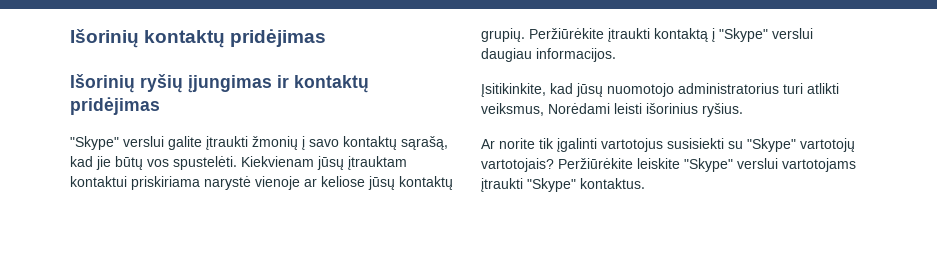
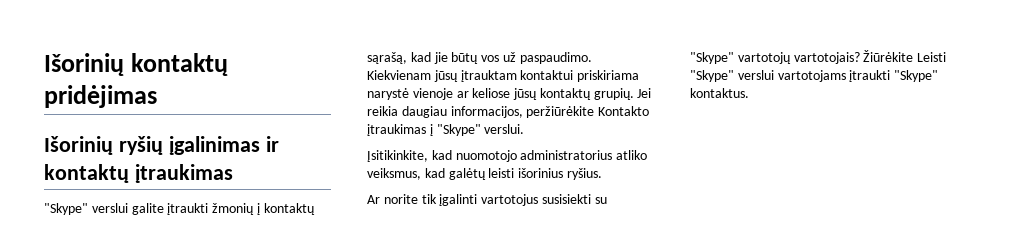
[188,75,272,93] įjungimas -> [168,136,260,155] įgalinimas
[70,97,160,115] pridėjimas -> [134,164,233,183] įtraukimas
[309,139,339,147] savo -> (260, 209) none
[173,156,237,170] spustelėti. -> [502,52,592,64] už paspaudimo.
[529,28,813,42] [481,48,616,62] Peržiūrėkite įtraukti kontaktą į "Skype" verslui daugiau informacijos. -> [637,88,652,98] [367,106,650,118] [367,124,525,136] Jei reikia daugiau informacijos, peržiūrėkite Kontakto įtraukimas į "Skype" verslui.
[576,83,603,97] jūsų -> (452, 155) none
[783,83,839,94] [481,103,610,116] turi atlikti veiksmus, Norėdami -> [616,150,648,160] [367,168,486,180] atliko veiksmus, kad galėtų
[558,158,680,169] Peržiūrėkite leiskite -> [863,50,947,62] Žiūrėkite Leisti

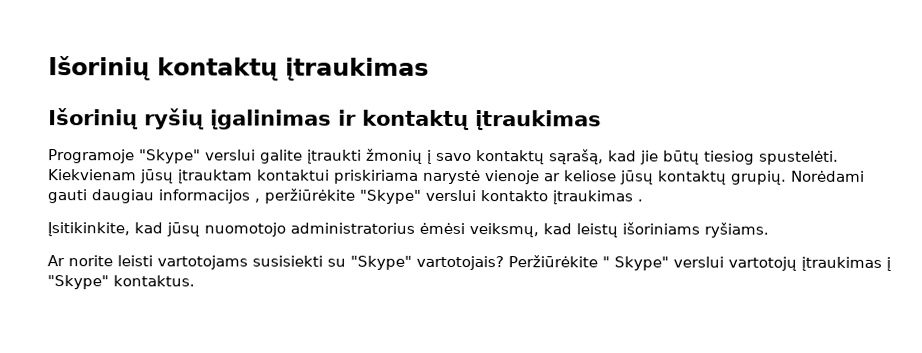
[44,85,157,108] pridėjimas -> [284,57,429,81] įtraukimas
(233, 173) none -> [48,149,135,164] Programoje
(260, 209) none -> [436,152,472,162] savo
[481,52,592,64] vos už paspaudimo. -> [704,150,839,165] tiesiog spustelėti.
[637,88,652,98] [367,106,650,118] [367,124,525,136] [367,150,648,162] [367,168,602,180] [367,194,607,206] [690,50,947,64] [690,70,891,82] Jei reikia daugiau informacijos, peržiūrėkite Kontakto įtraukimas į "Skype" verslui. // Įsitikinkite, kad nuomotojo administratorius atliko veiksmus, kad galėtų leisti išorinius ryšius. // Ar norite tik įgalinti vartotojus susisiekti su "Skype" vartotojų vartotojais? Žiūrėkite Leisti "Skype" verslui vartotojams įtraukti -> [790,170,865,182] [47,188,643,205] [47,222,769,238] [47,255,891,271] Norėdami gauti daugiau informacijos , peržiūrėkite "Skype" verslui kontakto įtraukimas . // Įsitikinkite, kad jūsų nuomotojo administratorius ėmėsi veiksmų, kad leistų išoriniams ryšiams. // Ar norite leisti vartotojams susisiekti su "Skype" vartotojais? Peržiūrėkite " Skype" verslui vartotojų įtraukimas į

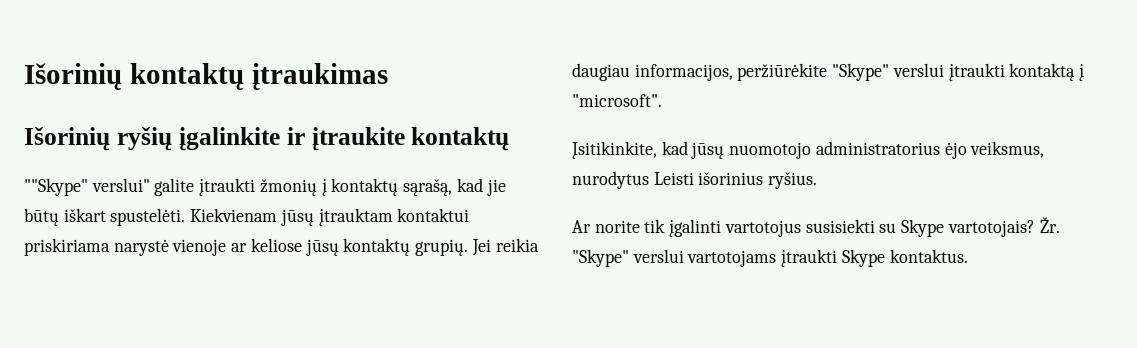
[210,109,602,131] [48,149,256,164] įgalinimas ir kontaktų įtraukimas // Programoje "Skype" verslui -> [178,127,510,151] [24,178,150,196] įgalinkite ir įtraukite kontaktų // ""Skype" verslui"
[436,152,472,162] savo -> (327, 187) none
[704,150,755,165] tiesiog -> [63,208,106,222] iškart
[790,170,865,182] [47,188,643,205] Norėdami gauti daugiau informacijos , peržiūrėkite "Skype" verslui kontakto įtraukimas . -> [471,238,539,256] [572,63,1085,81] [572,94,662,107] Jei reikia daugiau informacijos, peržiūrėkite "Skype" verslui įtraukti kontaktą į "microsoft".
[419,222,769,238] [47,255,891,271] [47,275,109,290] ėmėsi veiksmų, kad leistų išoriniams ryšiams. // Ar norite leisti vartotojams susisiekti su "Skype" vartotojais? Peržiūrėkite " Skype" verslui vartotojų įtraukimas į "Skype" -> [944,141,1045,159] [572,171,818,189] [572,217,1060,237] [572,249,885,267] ėjo veiksmus, nurodytus Leisti išorinius ryšius. // Ar norite tik įgalinti vartotojus susisiekti su Skype vartotojais? Žr. "Skype" verslui vartotojams įtraukti Skype

